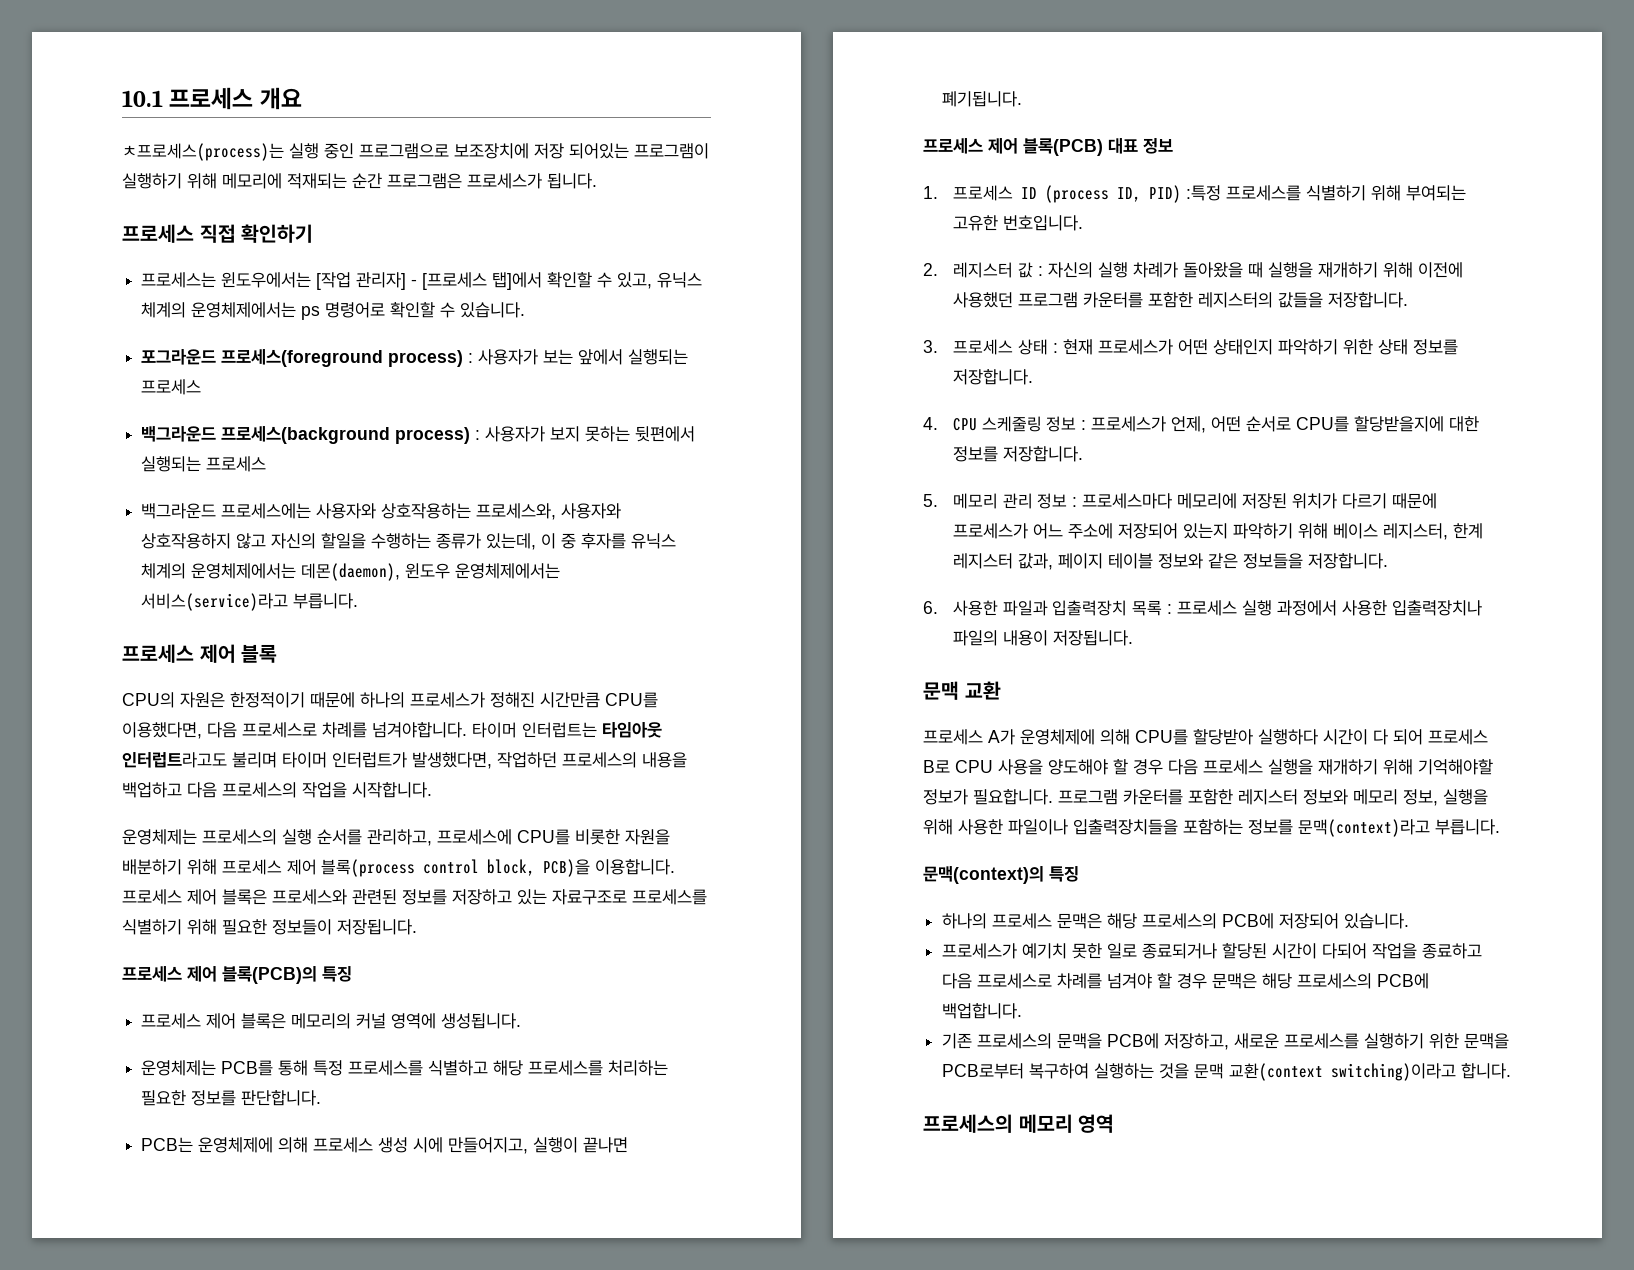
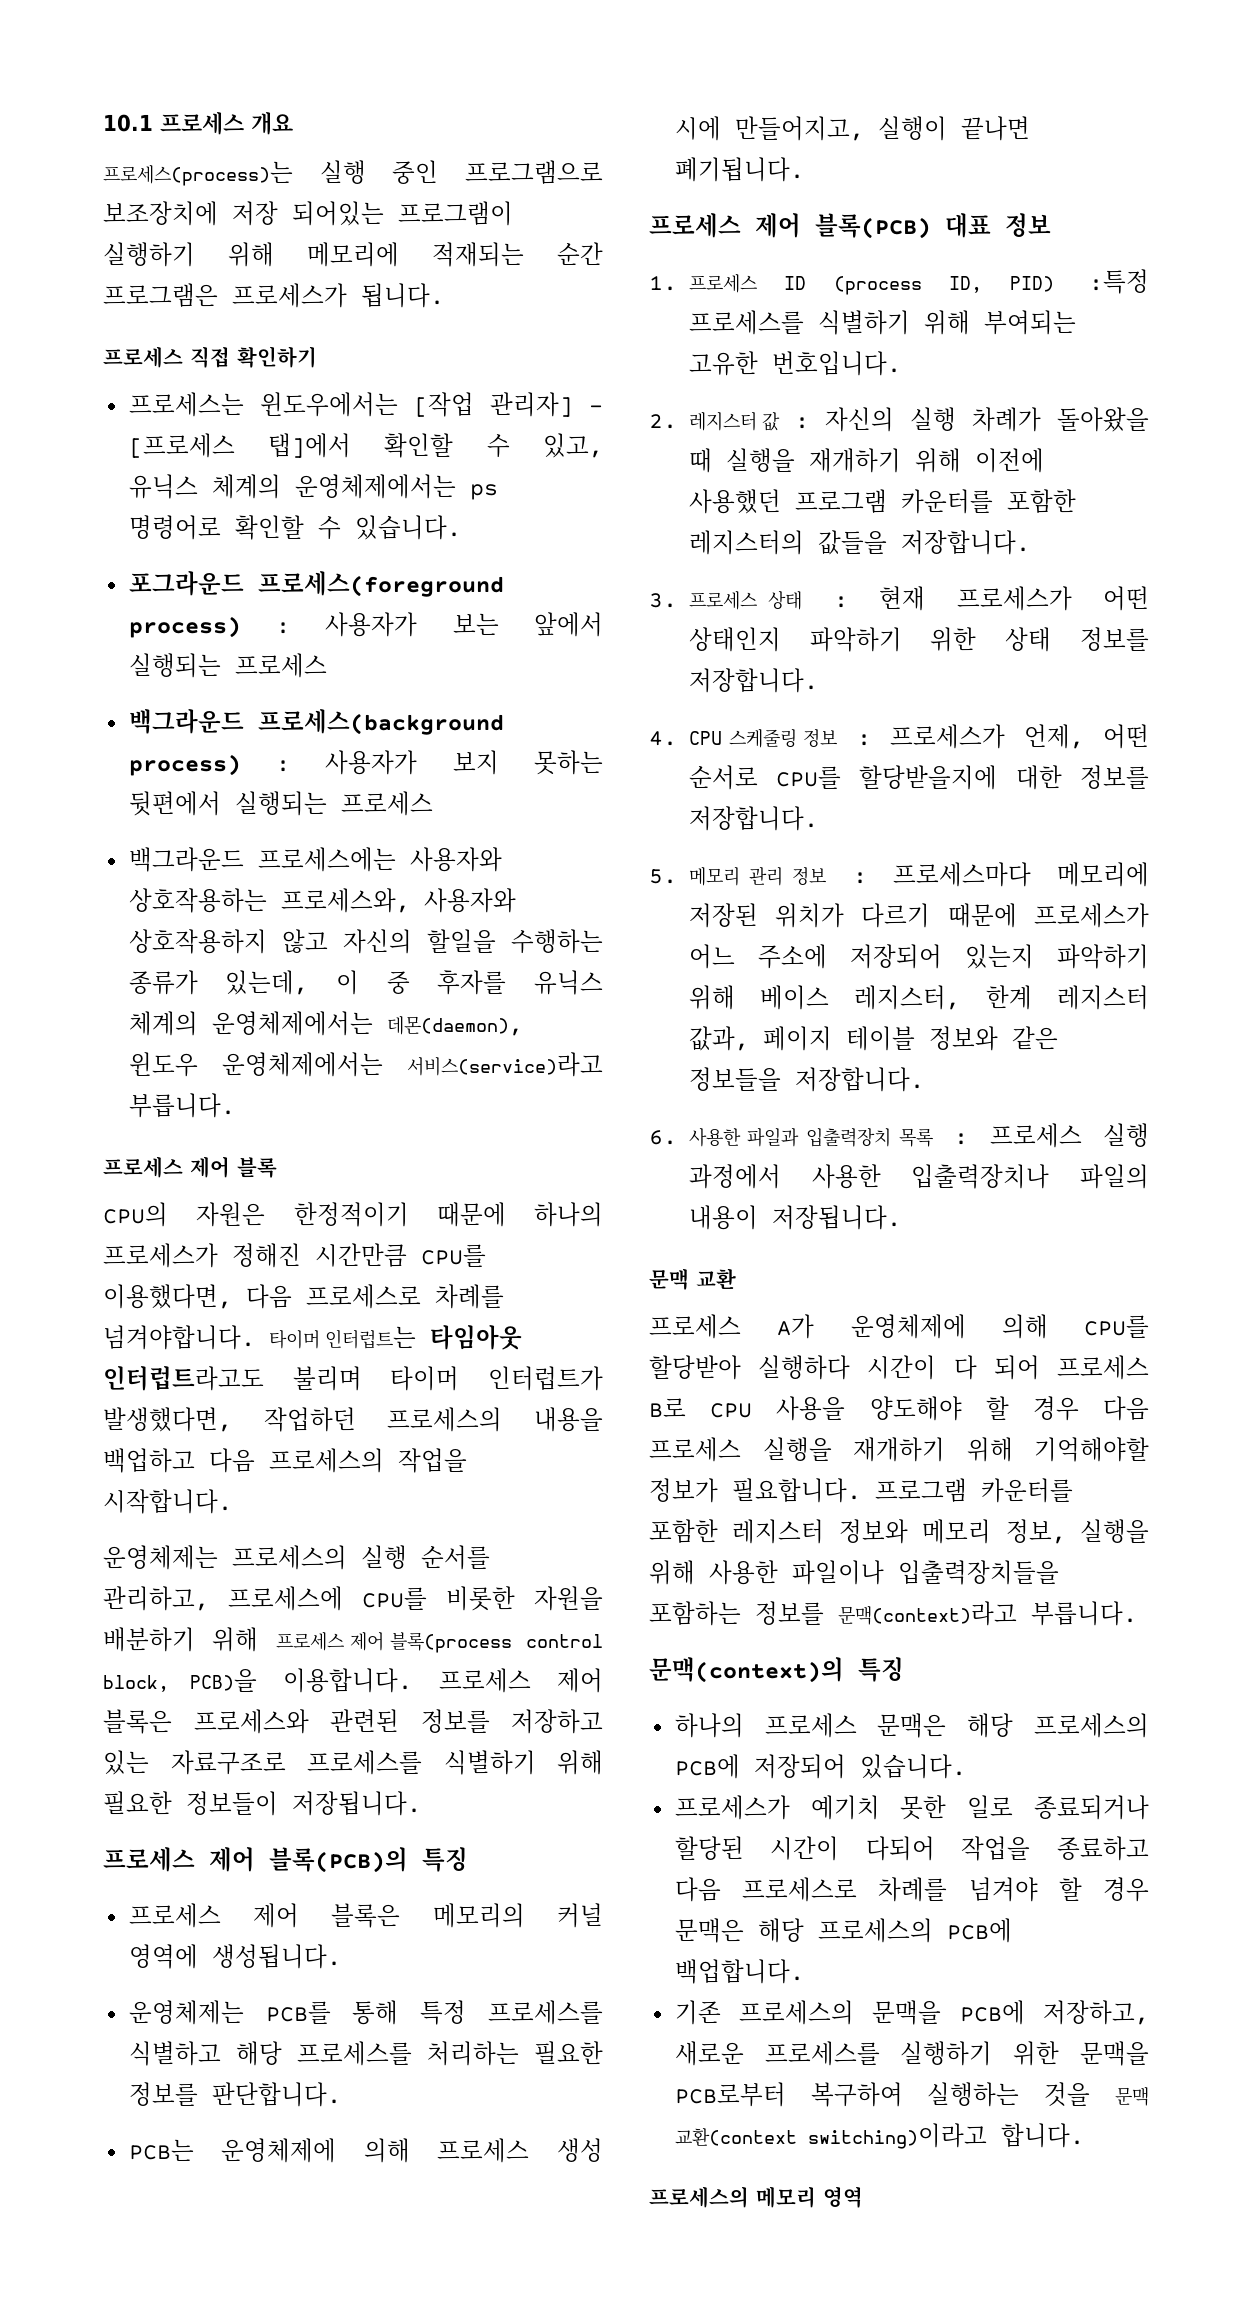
[122,143,284,161] ㅊ프로세스(process)는 -> [103,161,293,186] 프로세스(process)는

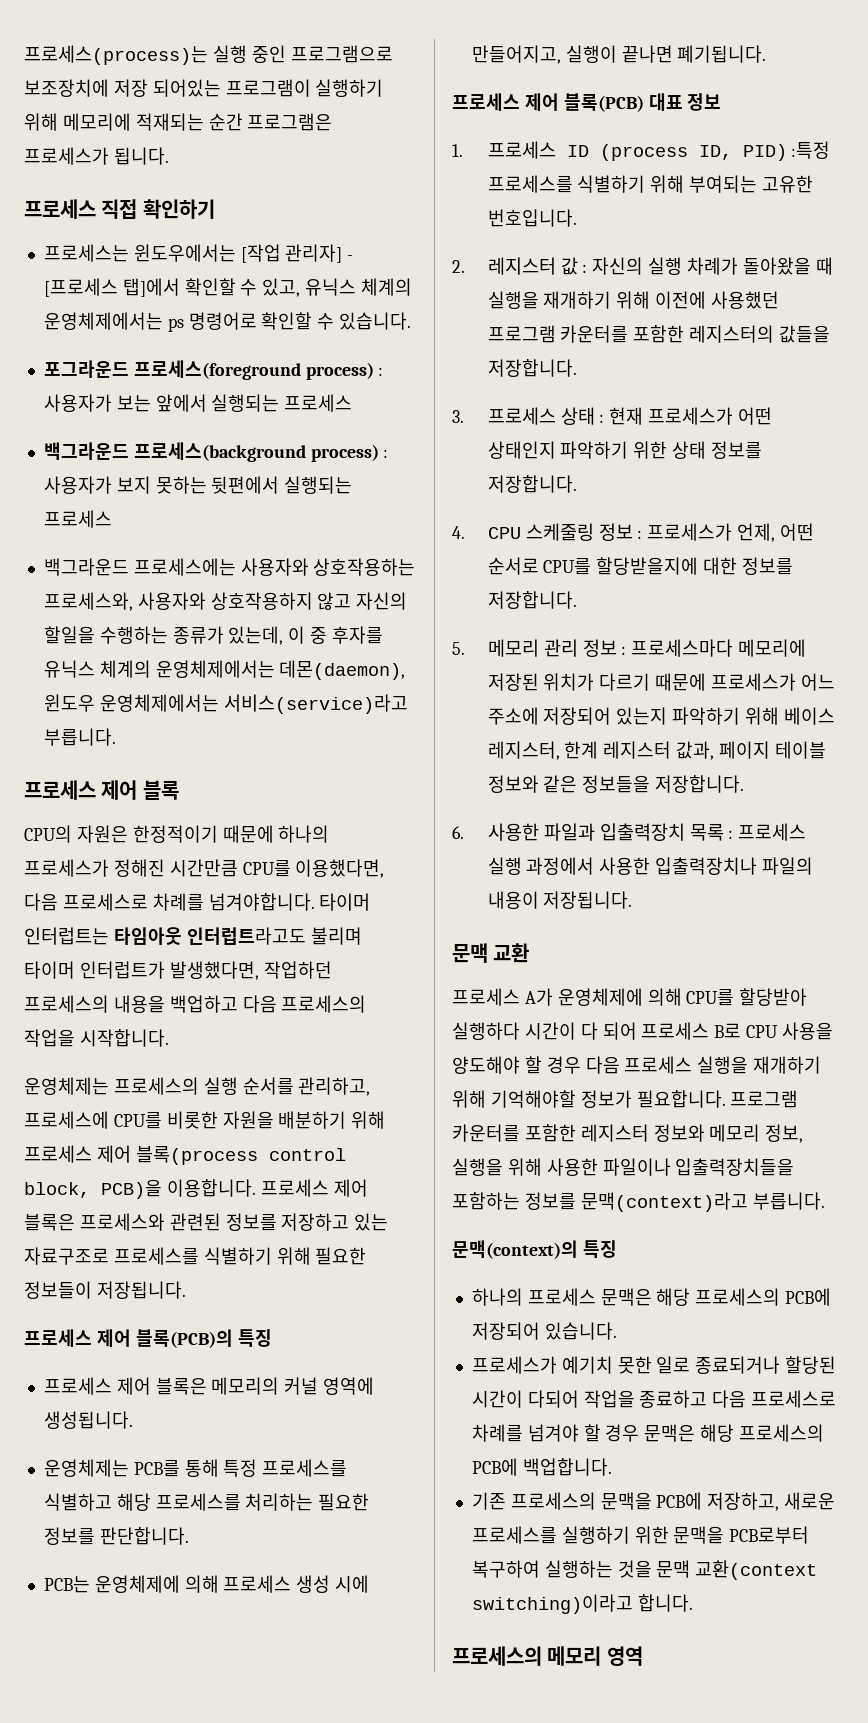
[103,112,293,135] 10.1 프로세스 개요 // -> (24, 55) none

